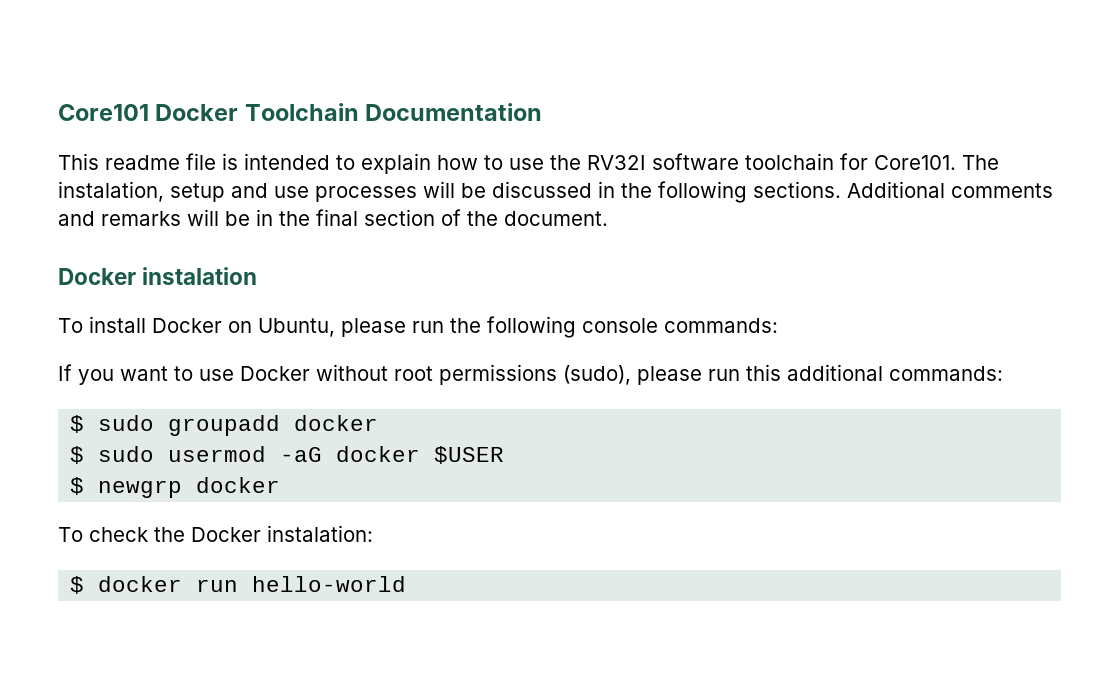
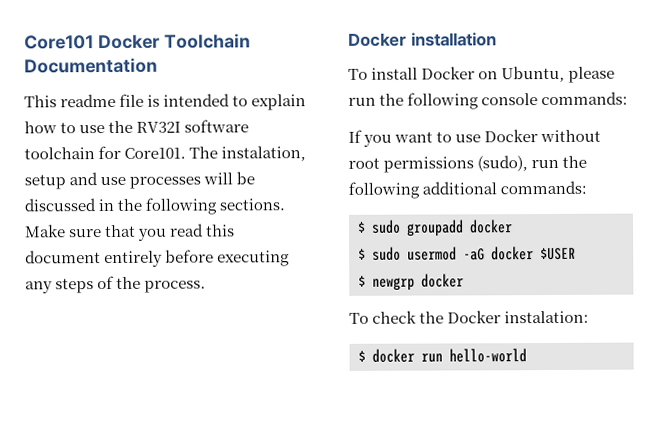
[847,181,1053,198] [58,209,435,226] Additional comments and remarks will be in the final section -> [25,223,236,241] [25,249,291,268] [25,278,95,294] Make sure that you read this document entirely before executing any steps
[504,211,608,226] [58,267,258,285] document. // Docker instalation -> [144,280,207,293] [348,32,497,47] process. // Docker installation
[637,364,781,385] please run this -> [531,155,588,169] [348,181,420,199] run the following

